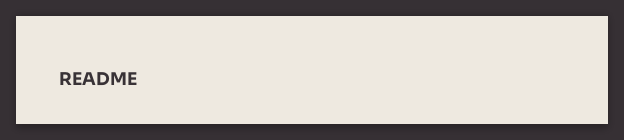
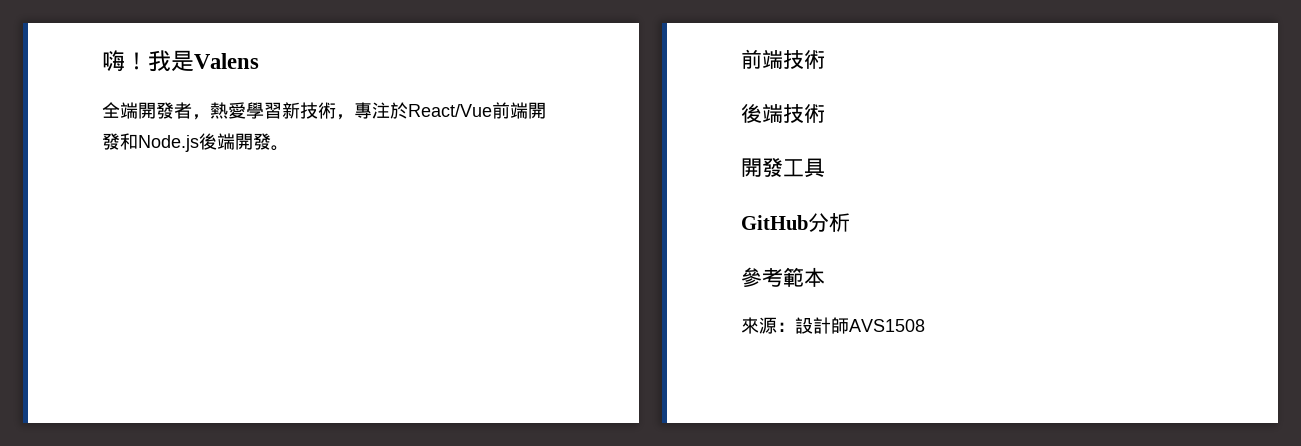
[59,72,137,86] README -> [102,50,259,72] [102,102,546,120] [102,133,289,152] [741,49,825,69] [741,103,825,123] [741,158,825,178] [741,213,850,232] [741,267,825,288] [741,317,925,334] 嗨！我是Valens // 全端開發者，熱愛學習新技術，專注於React/Vue前端開發和Node.js後端開發。 // 前端技術 // 後端技術 // 開發工具 // GitHub分析 // 參考範本 // 來源：設計師AVS1508

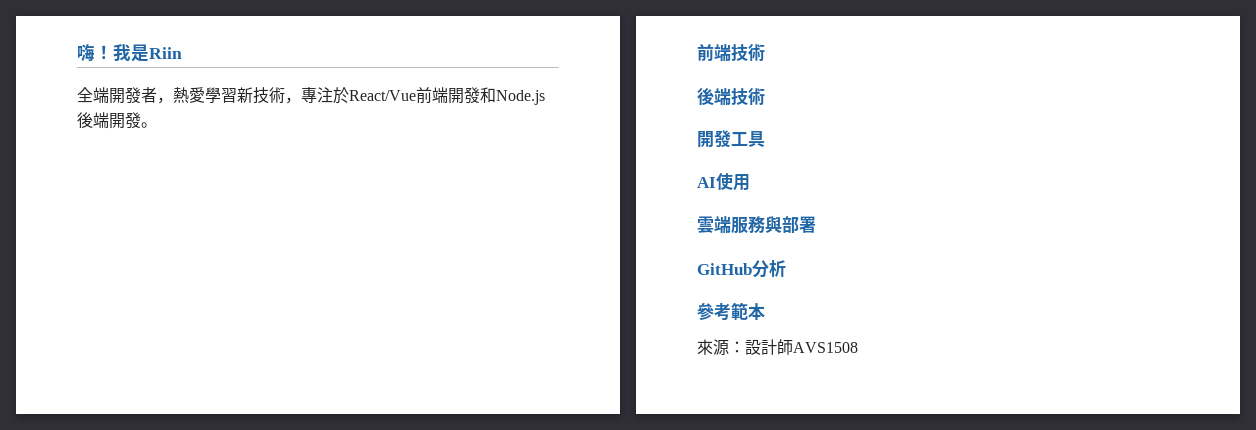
[194,53,259,69] Valens -> [149,47,182,59] Riin
(825, 168) none -> [697,173,750,191] [697,216,816,234] // AI使用 // 雲端服務與部署

